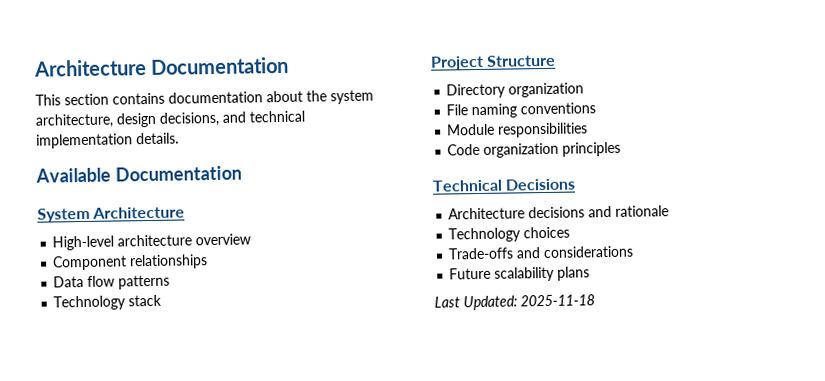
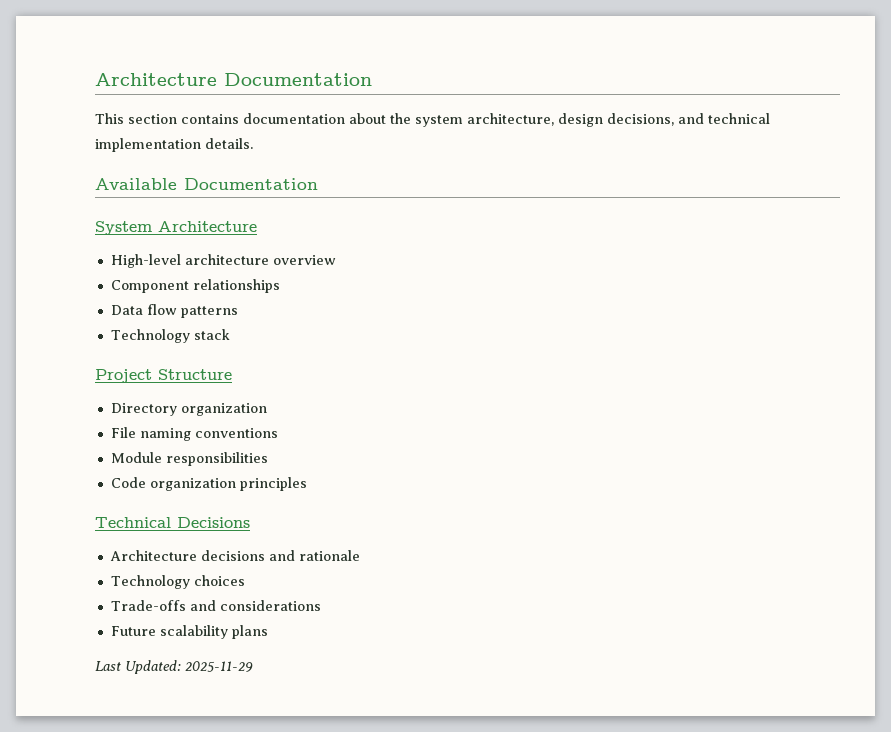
[520,294,595,307] 2025-11-18 -> [185,661,253,672] 2025-11-29

